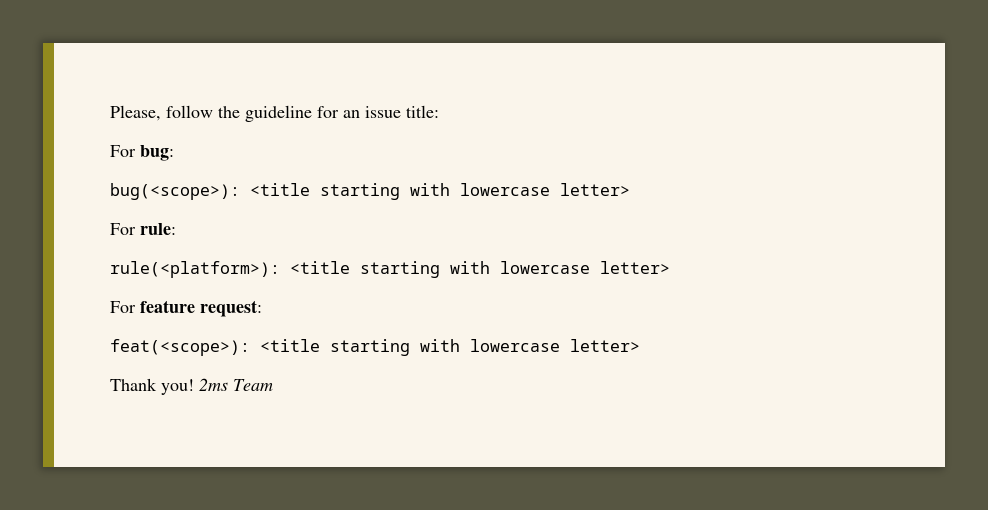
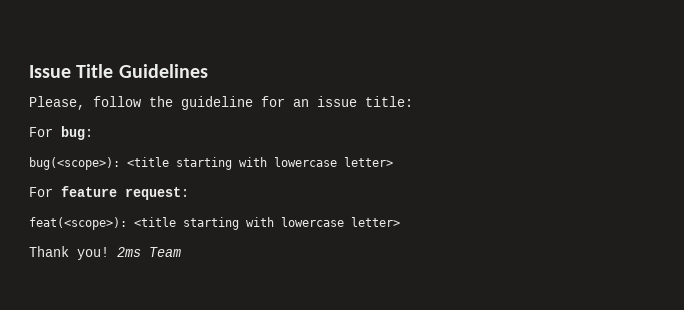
(110, 113) none -> [29,64,208,78] Issue Title Guidelines //
[110,223,176,235] [110,261,670,278] // For rule: // rule(<platform>): <title starting with lowercase letter> -> (393, 162) none

